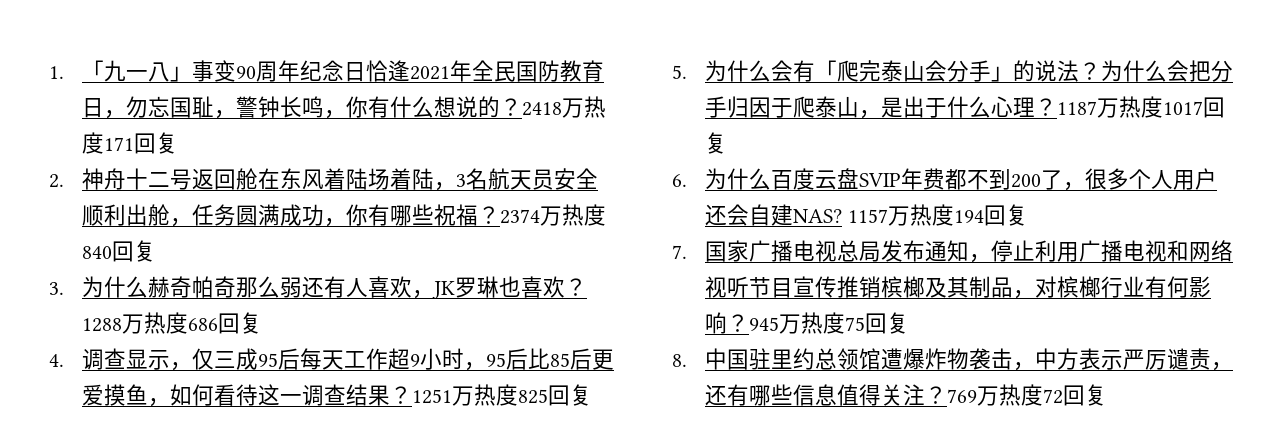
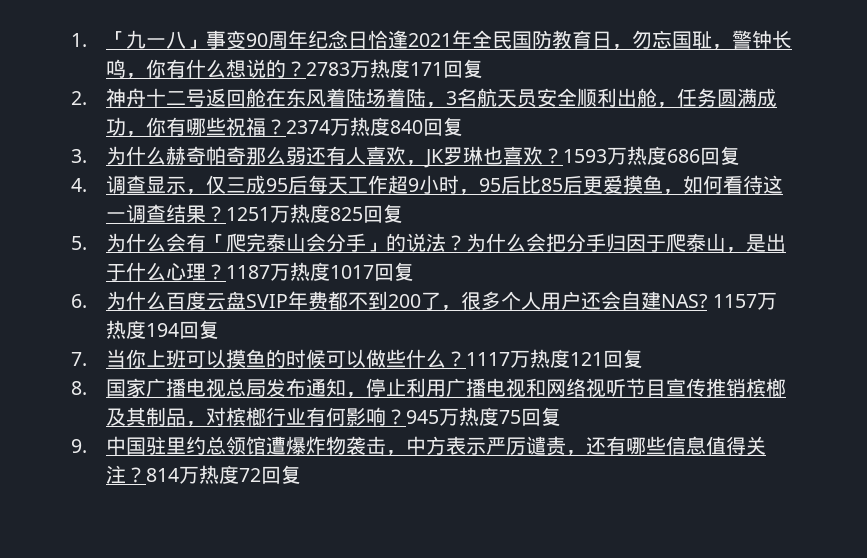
[522,102,563,116] 2418 -> [306,62,351,76] 2783
[82,318,123,332] 1288 -> [563,149,608,163] 1593
(687, 252) none -> [106,349,644,368] [71,381,87,395] 当你上班可以摸鱼的时候可以做些什么？1117万热度121回复 // 8.
[672,354,687,367] 8. -> [71,439,87,453] 9.
[947,389,978,403] 769 -> [146,468,180,482] 814

